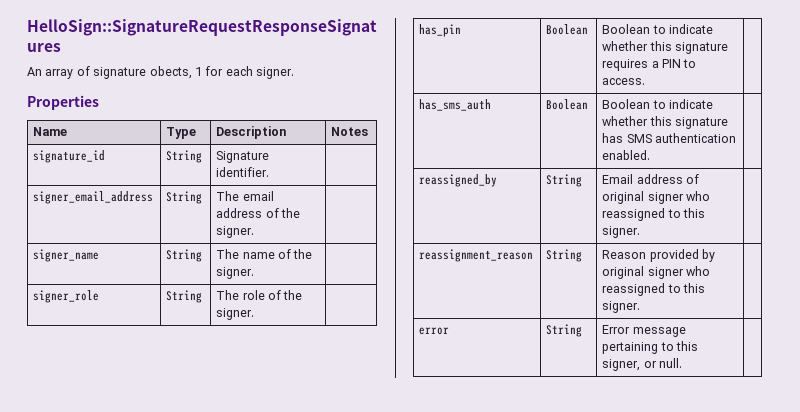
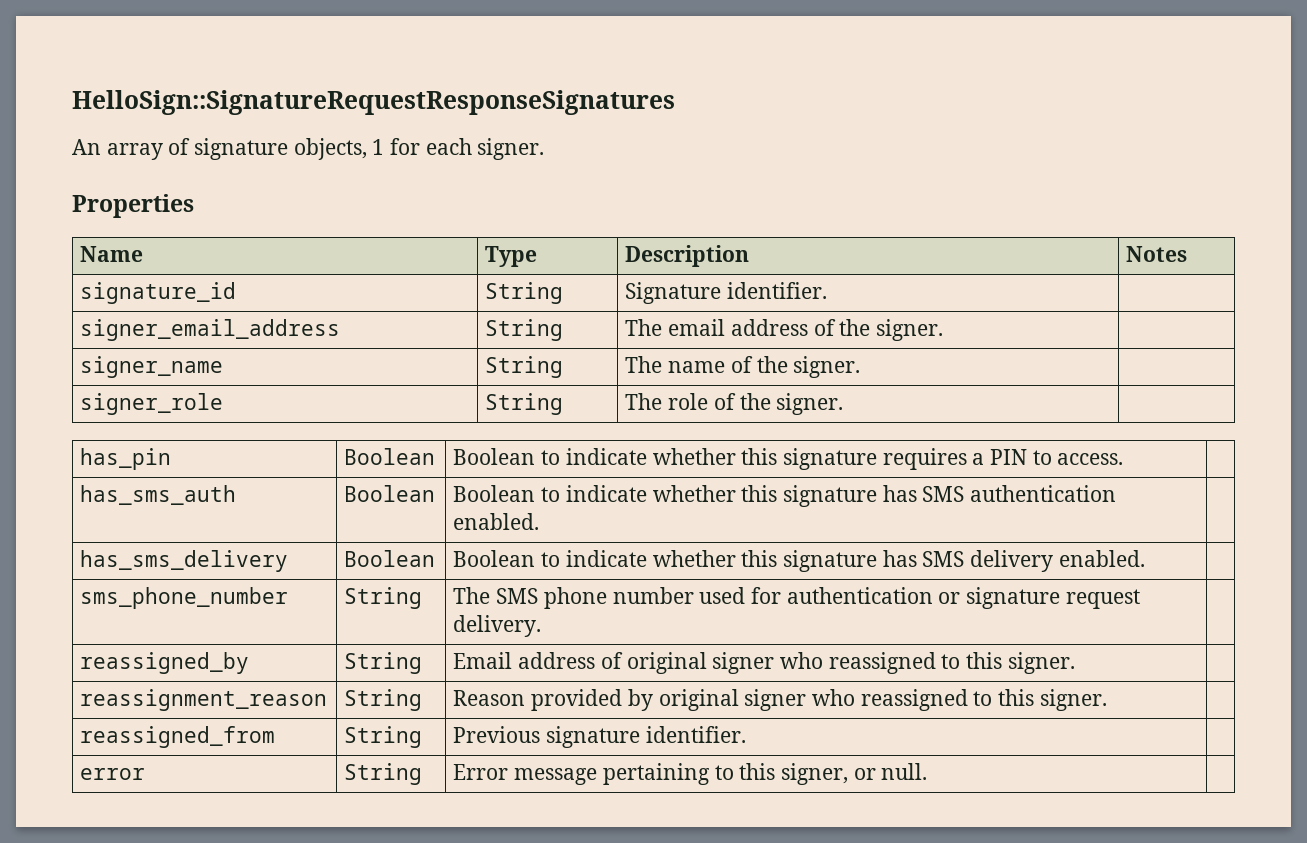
[149,66,192,79] obects, -> [293,138,367,160] objects,
(651, 155) none -> [80,550,289,572] [344,550,436,567] [453,550,1145,572] [80,587,289,609] [344,587,423,609] [453,587,1140,609] [453,615,542,637] // has_sms_delivery | Boolean | Boolean to indicate whether this signature has SMS delivery enabled. | // sms_phone_number | String | The SMS phone number used for authentication or signature request delivery. |
(641, 307) none -> [80,726,276,748] [344,726,423,748] [453,726,746,748] // reassigned_from | String | Previous signature identifier. |

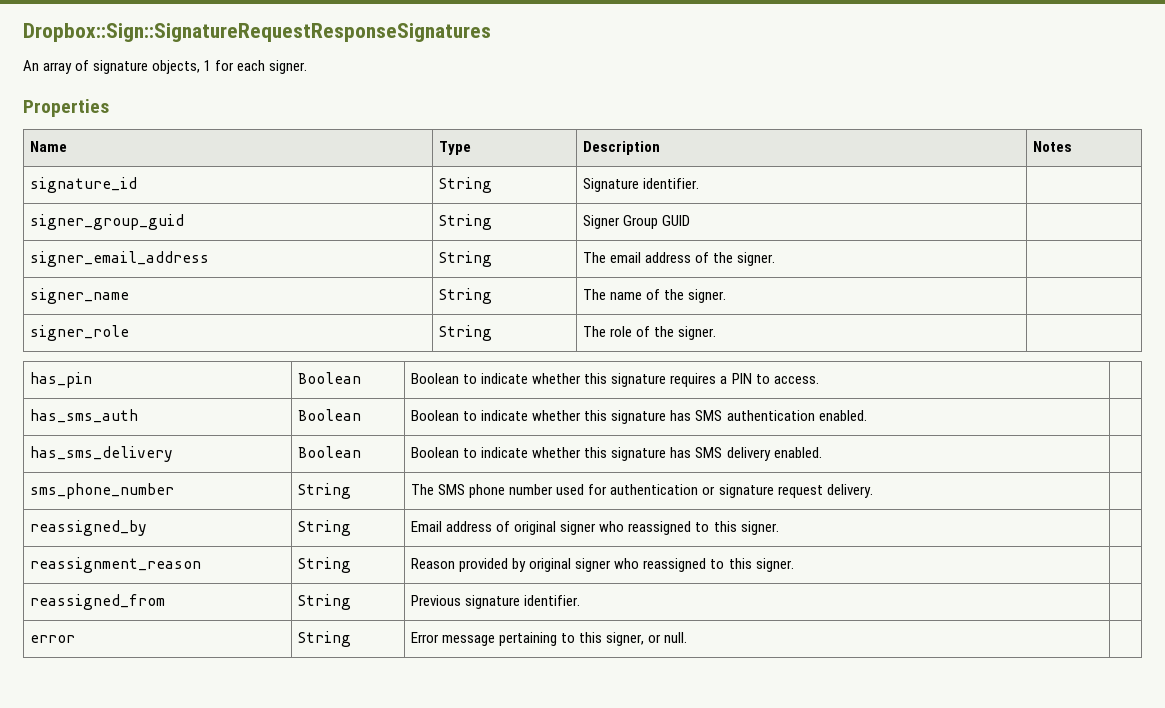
[72,90,675,115] HelloSign::SignatureRequestResponseSignatures -> [23,23,491,42] Dropbox::Sign::SignatureRequestResponseSignatures
(828, 290) none -> [30,214,185,230] [439,214,493,230] [583,215,691,229] // signer_group_guid | String | Signer Group GUID |

